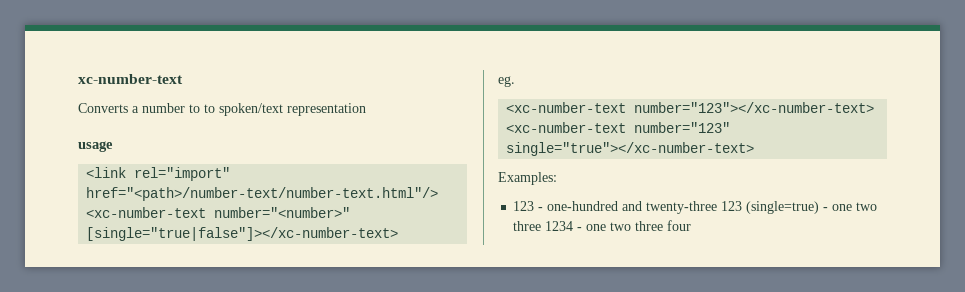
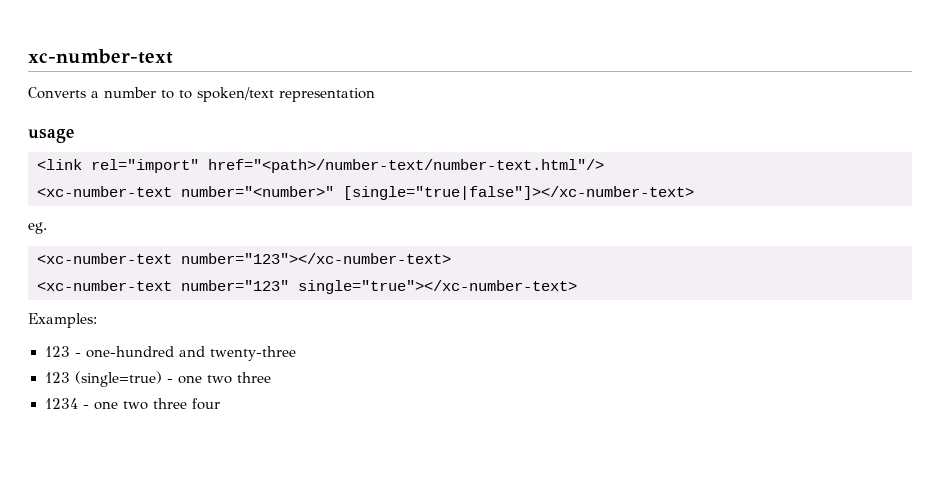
(718, 207) none -> (296, 353) //
(542, 226) none -> (271, 377) //

